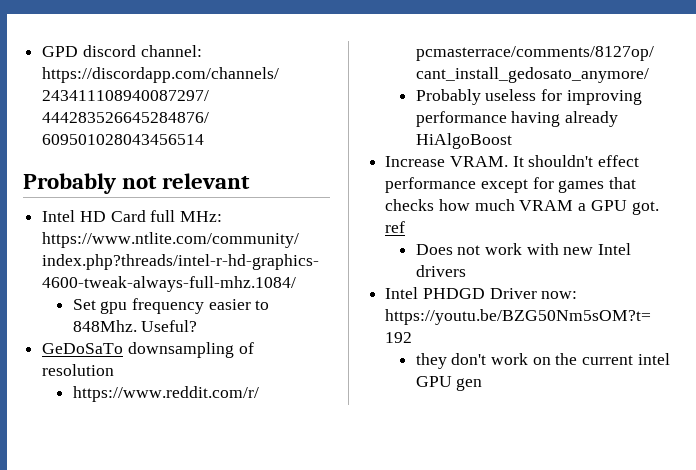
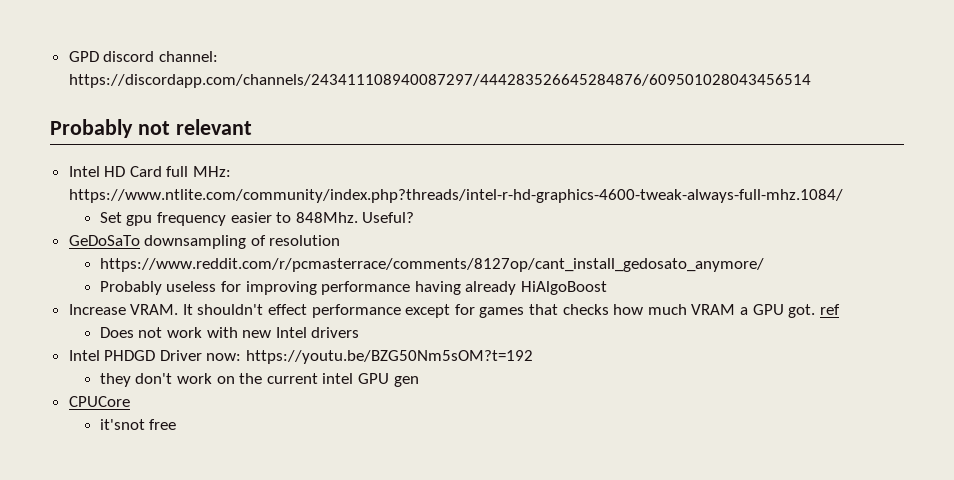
(483, 384) none -> [68,396,130,407] [99,419,177,430] // CPUCore // it'snot free

